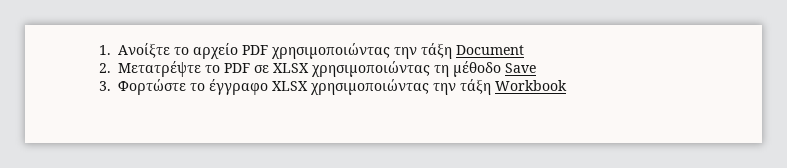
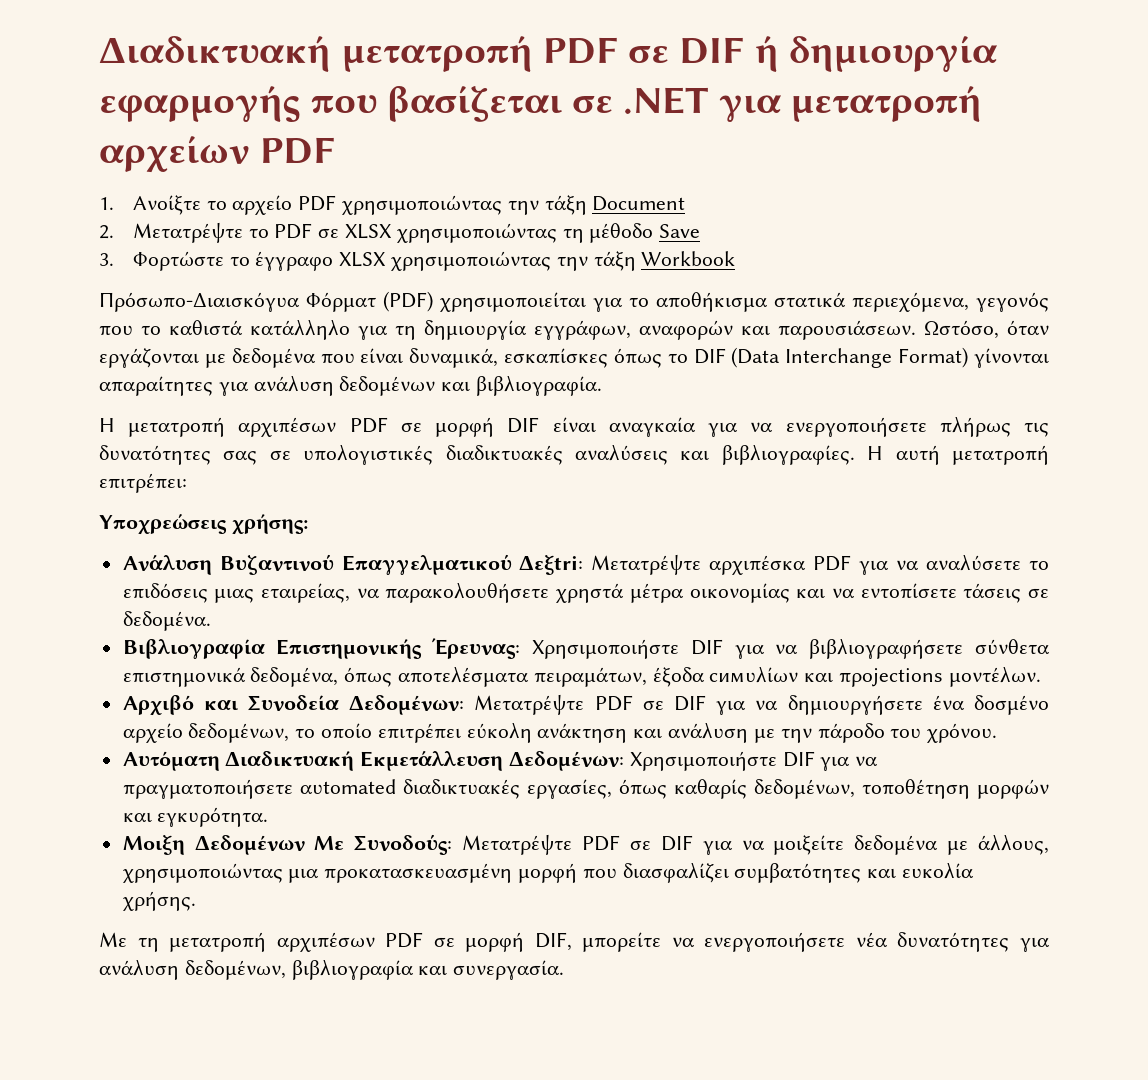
(99, 50) none -> [99,36,999,72] [99,86,983,122] [99,136,335,173] Διαδικτυακή μετατροπή PDF σε DIF ή δημιουργία εφαρμογής που βασίζεται σε .NET για μετατροπή αρχείων PDF //
(567, 85) none -> [99,291,1049,312] [99,319,1049,340] [99,347,1049,368] [99,375,603,396] [99,416,1050,437] [99,444,1049,465] [99,473,187,493] [99,514,308,535] [122,554,1049,575] [122,582,1049,603] [122,611,211,631] [122,638,1051,659] [122,666,1041,687] [122,694,1049,716] [122,722,998,743] [122,750,879,771] [122,779,1050,799] [122,807,269,827] [122,834,1050,855] [122,862,975,883] [122,891,196,911] [99,932,1050,952] [99,959,565,980] // Πρόσωπο-Διαισκόγυα Φόρματ (PDF) χρησιμοποιείται για το αποθήκισμα στατικά περιεχόμενα, γεγονός που το καθιστά κατάλληλο για τη δημιουργία εγγράφων, αναφορών και παρουσιάσεων. Ωστόσο, όταν εργάζονται με δεδομένα που είναι δυναμικά, εσκαπίσκες όπως το DIF (Data Interchange Format) γίνονται απαραίτητες για ανάλυση δεδομένων και βιβλιογραφία. // Η μετατροπή αρχιπέσων PDF σε μορφή DIF είναι αναγκαία για να ενεργοποιήσετε πλήρως τις δυνατότητες σας σε υπολογιστικές διαδικτυακές αναλύσεις και βιβλιογραφίες. Η αυτή μετατροπή επιτρέπει: // Υποχρεώσεις χρήσης: // Ανάλυση Βυζαντινού Επαγγελματικού Δεξtri: Μετατρέψτε αρχιπέσκα PDF για να αναλύσετε το επιδόσεις μιας εταιρείας, να παρακολουθήσετε χρηστά μέτρα οικονομίας και να εντοπίσετε τάσεις σε δεδομένα. // Βιβλιογραφία Επιστημονικής Έρευνας: Χρησιμοποιήστε DIF για να βιβλιογραφήσετε σύνθετα επιστημονικά δεδομένα, όπως αποτελέσματα πειραμάτων, έξοδα симυλίων και προjections μοντέλων. // Αρχιβό και Συνοδεία Δεδομένων: Μετατρέψτε PDF σε DIF για να δημιουργήσετε ένα δοσμένο αρχείο δεδομένων, το οποίο επιτρέπει εύκολη ανάκτηση και ανάλυση με την πάροδο του χρόνου. // Αυτόματη Διαδικτυακή Εκμετάλλευση Δεδομένων: Χρησιμοποιήστε DIF για να πραγματοποιήσετε αυtomated διαδικτυακές εργασίες, όπως καθαρίς δεδομένων, τοποθέτηση μορφών και εγκυρότητα. // Μοιξη Δεδομένων Με Συνοδούς: Μετατρέψτε PDF σε DIF για να μοιξείτε δεδομένα με άλλους, χρησιμοποιώντας μια προκατασκευασμένη μορφή που διασφαλίζει συμβατότητες και ευκολία χρήσης. // Με τη μετατροπή αρχιπέσων PDF σε μορφή DIF, μπορείτε να ενεργοποιήσετε νέα δυνατότητες για ανάλυση δεδομένων, βιβλιογραφία και συνεργασία.

